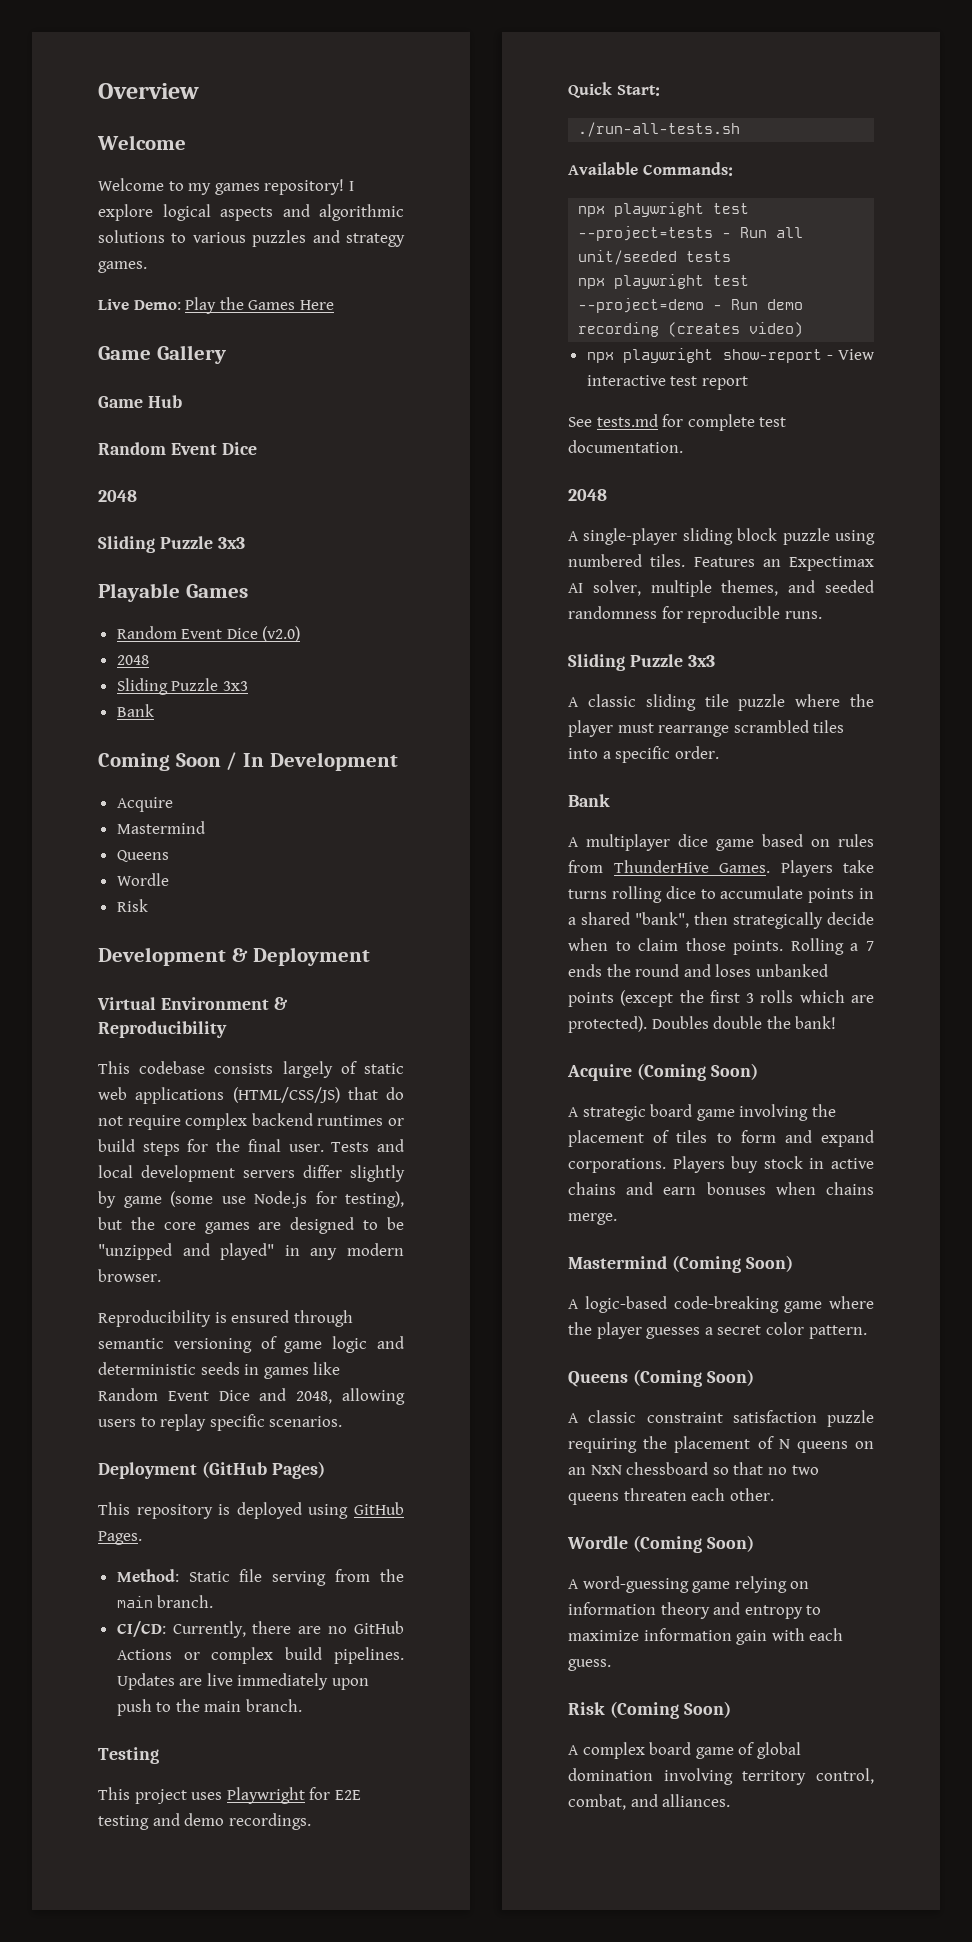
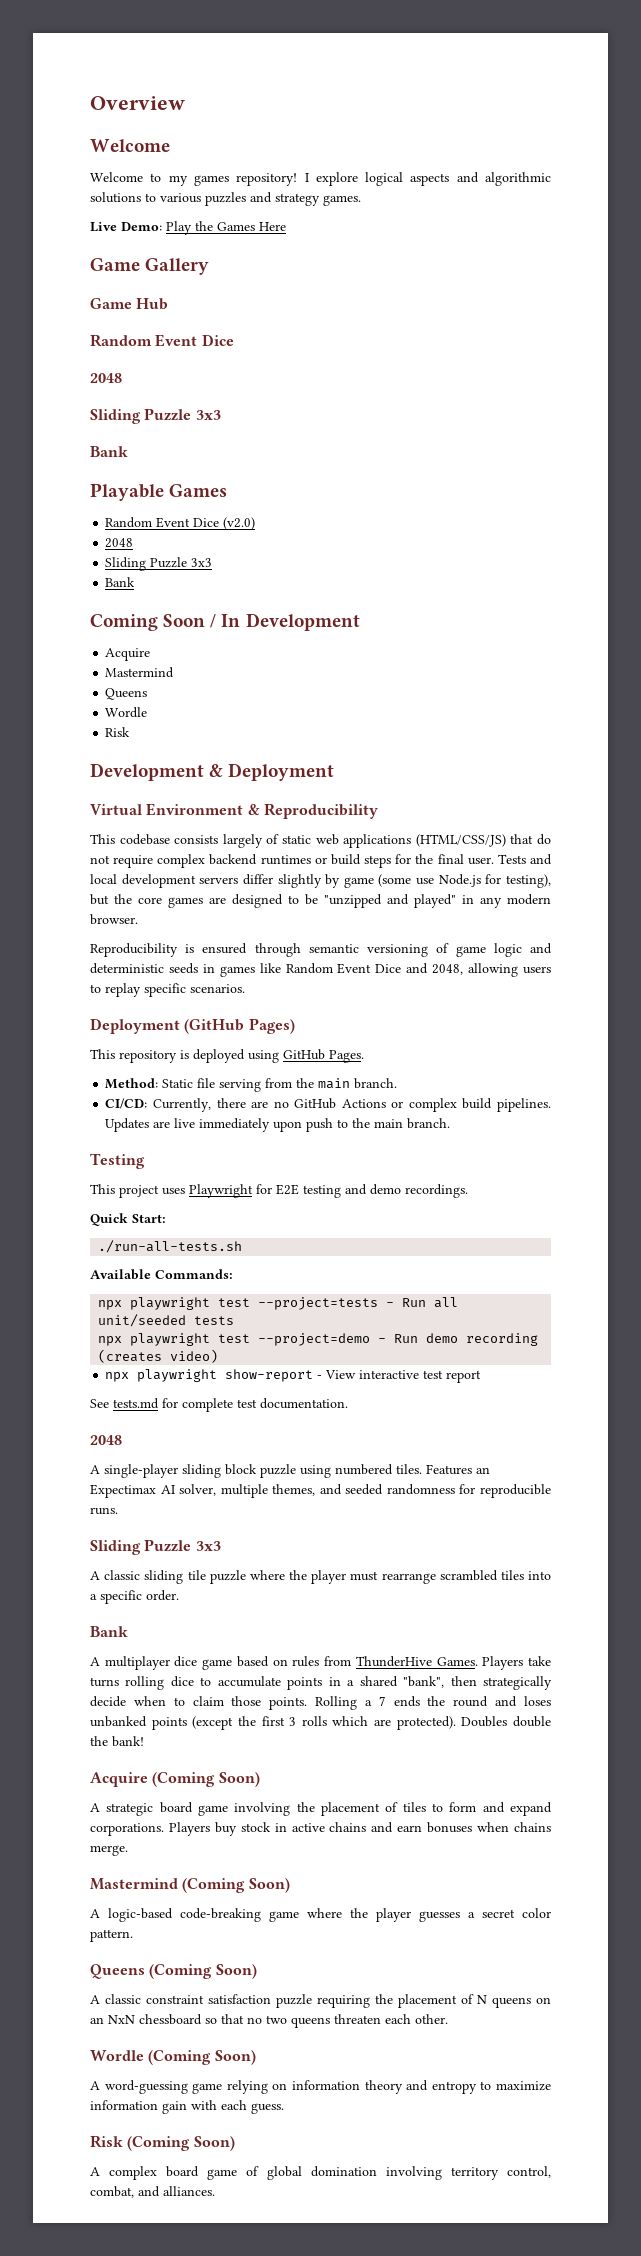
(245, 543) none -> [90,446,128,457] // Bank

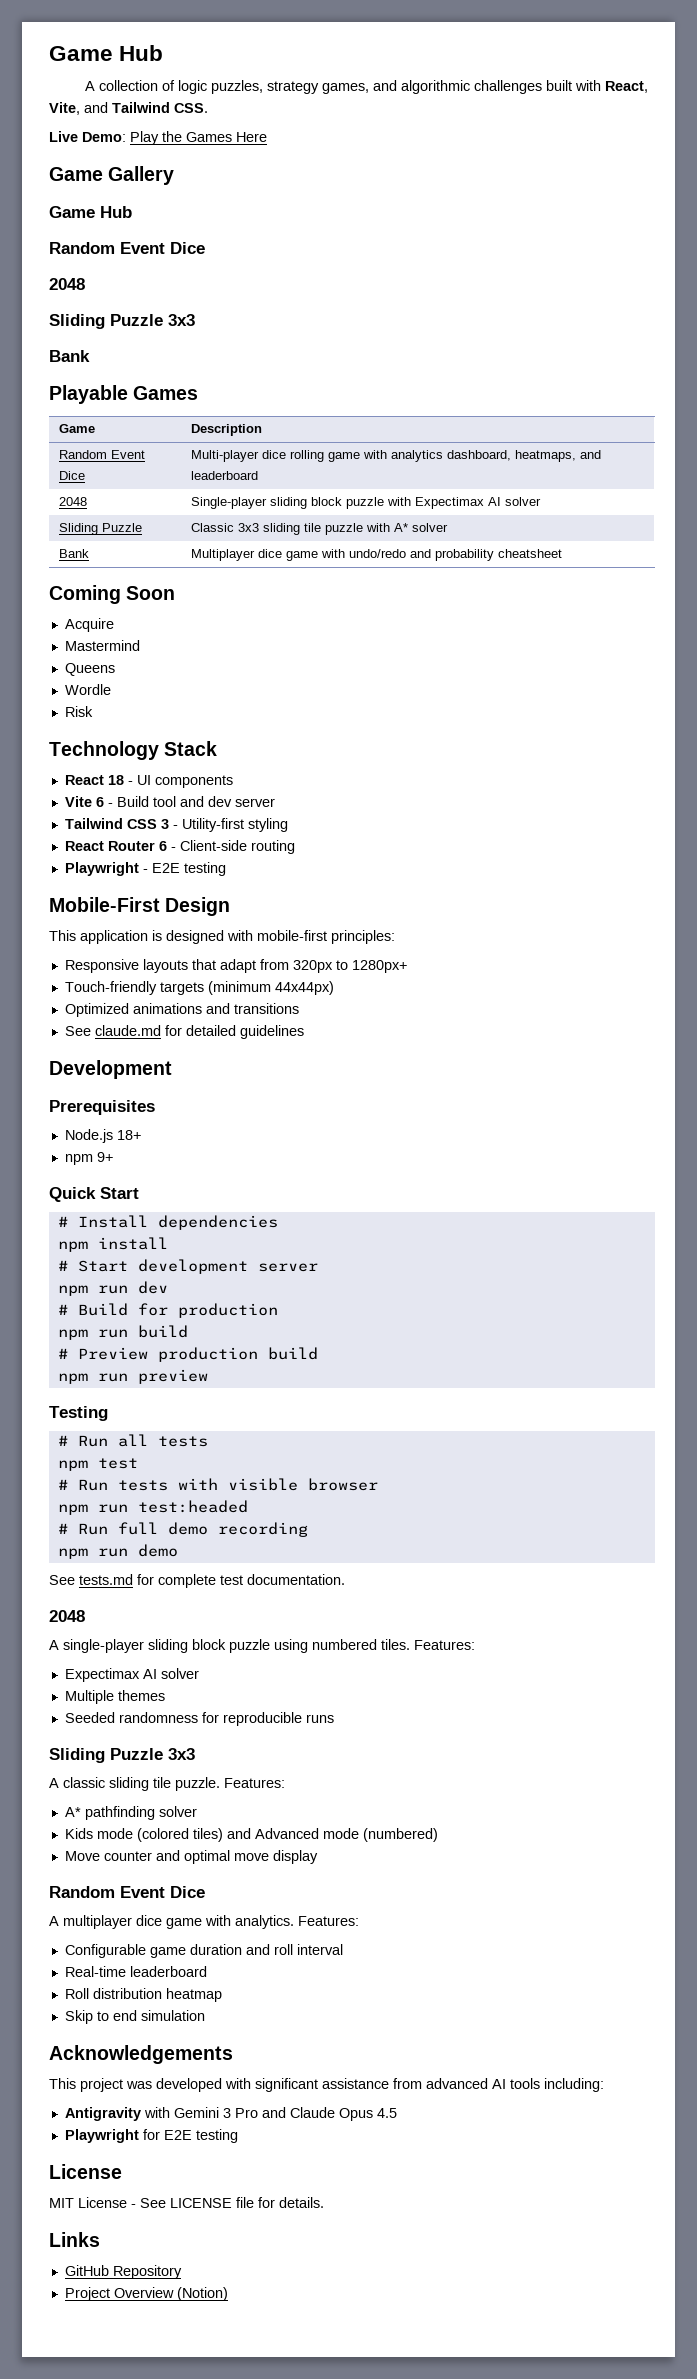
[90,96,185,110] [90,139,170,152] [90,172,551,186] [90,192,361,206] Overview // Welcome // Welcome to my games repository! I explore logical aspects and algorithmic solutions to various puzzles and strategy games. -> [49,45,164,61] [84,80,648,94] [49,102,208,115] Game Hub // A collection of logic puzzles, strategy games, and algorithmic challenges built with React, Vite, and Tailwind CSS.
[105,517,256,530] [105,538,134,548] [105,557,213,571] [105,577,136,587] // Random Event Dice (v2.0) // 2048 // Sliding Puzzle 3x3 // Bank -> [59,424,96,433] [191,424,263,436] [59,450,146,459] [59,471,86,480] [191,450,602,462] [191,471,259,480] [59,497,88,506] [191,497,542,509] [59,523,143,535] [191,523,449,535] [59,549,90,558] [191,549,563,561] // Game | Description // Random Event Dice | Multi-player dice rolling game with analytics dashboard, heatmaps, and leaderboard // 2048 | Single-player sliding block puzzle with Expectimax AI solver // Sliding Puzzle | Classic 3x3 sliding tile puzzle with A* solver // Bank | Multiplayer dice game with undo/redo and probability cheatsheet
[210,613,360,631] / In Development -> (176, 593) none
[90,763,335,781] [90,803,378,819] [90,834,551,848] [90,854,552,868] [90,874,551,888] [90,894,551,908] [90,914,138,925] [90,943,552,957] [90,963,552,977] [90,983,245,997] [90,1018,295,1034] [90,1049,364,1063] [105,1078,398,1092] [105,1098,551,1112] [105,1118,451,1132] [90,1153,145,1169] [90,1184,468,1198] [90,1213,166,1226] [98,1240,243,1253] [90,1269,233,1280] [98,1297,395,1310] Development & Deployment // Virtual Environment & Reproducibility // This codebase consists largely of static web applications (HTML/CSS/JS) that do not require complex backend runtimes or build steps for the final user. Tests and local development servers differ slightly by game (some use Node.js for testing), but the core games are designed to be "unzipped and played" in any modern browser. // Reproducibility is ensured through semantic versioning of game logic and deterministic seeds in games like Random Event Dice and 2048, allowing users to replay specific scenarios. // Deployment (GitHub Pages) // This repository is deployed using GitHub Pages. // Method: Static file serving from the main branch. // CI/CD: Currently, there are no GitHub Actions or complex build pipelines. Updates are live immediately upon push to the main branch. // Testing // This project uses Playwright for E2E testing and demo recordings. // Quick Start: // ./run-all-tests.sh // Available Commands: // npx playwright test --project=tests - -> [49,741,218,760] [64,775,233,788] [64,796,275,807] [64,818,288,832] [64,840,295,854] [64,862,226,876] [49,897,231,916] [49,930,395,944] [64,959,407,973] [64,981,334,995] [64,1003,299,1017] [64,1025,304,1039] [49,1060,172,1079] [49,1100,155,1115] [64,1129,141,1143] [64,1152,113,1165] [49,1187,139,1202] [57,1215,278,1230] [57,1237,168,1252] [57,1259,318,1274] [57,1281,168,1296] [57,1303,278,1318] [57,1325,188,1340] [57,1347,318,1362] [57,1369,208,1384] [49,1406,108,1421] [57,1435,68,1446] Technology Stack // React 18 - UI components // Vite 6 - Build tool and dev server // Tailwind CSS 3 - Utility-first styling // React Router 6 - Client-side routing // Playwright - E2E testing // Mobile-First Design // This application is designed with mobile-first principles: // Responsive layouts that adapt from 320px to 1280px+ // Touch-friendly targets (minimum 44x44px) // Optimized animations and transitions // See claude.md for detailed guidelines // Development // Prerequisites // Node.js 18+ // npm 9+ // Quick Start // # Install dependencies // npm install // # Start development server // npm run dev // # Build for production // npm run build // # Preview production build // npm run preview // Testing // #
[98,1314,187,1327] unit/seeded -> (148, 1440) none
[98,1333,539,1346] [98,1349,219,1363] [105,1369,482,1383] npx playwright test --project=demo - Run demo recording (creates video) // npx playwright show-report - View interactive test report -> [57,1458,138,1471] [57,1478,378,1491] [57,1500,248,1515] [57,1522,308,1537] [57,1544,178,1559] npm test // # Run tests with visible browser // npm run test:headed // # Run full demo recording // npm run demo
[426,1464,490,1475] [90,1484,384,1498] Features an Expectimax AI solver, multiple themes, and seeded -> [414,1640,475,1650] [64,1668,199,1682] [64,1690,165,1704] [64,1712,115,1723] Features: // Expectimax AI solver // Multiple themes // Seeded
[90,1507,118,1515] runs. -> [305,1714,334,1723] runs
[209,1570,551,1584] [90,1590,179,1604] [90,1626,128,1637] [90,1656,551,1670] [90,1676,552,1690] [90,1696,552,1710] [90,1716,551,1730] [90,1736,144,1747] [90,1772,260,1787] [90,1802,552,1816] [90,1822,552,1836] [90,1845,128,1856] [90,1878,290,1893] [90,1908,551,1922] [90,1929,133,1942] [90,1964,257,1979] [90,1994,551,2008] [90,2014,448,2028] [90,2050,256,2065] [90,2080,552,2094] [90,2100,284,2114] [90,2135,235,2151] [90,2166,551,2180] [90,2186,215,2198] puzzle where the player must rearrange scrambled tiles into a specific order. // Bank // A multiplayer dice game based on rules from ThunderHive Games. Players take turns rolling dice to accumulate points in a shared "bank", then strategically decide when to claim those points. Rolling a 7 ends the round and loses unbanked points (except the first 3 rolls which are protected). Doubles double the bank! // Acquire (Coming Soon) // A strategic board game involving the placement of tiles to form and expand corporations. Players buy stock in active chains and earn bonuses when chains merge. // Mastermind (Coming Soon) // A logic-based code-breaking game where the player guesses a secret color pattern. // Queens (Coming Soon) // A classic constraint satisfaction puzzle requiring the placement of N queens on an NxN chessboard so that no two queens threaten each other. // Wordle (Coming Soon) // A word-guessing game relying on information theory and entropy to maximize information gain with each guess. // Risk (Coming Soon) // A complex board game of global domination involving territory control, combat, and alliances. -> [175,1777,285,1791] [64,1806,197,1820] [64,1828,438,1842] [64,1850,318,1864] [49,1886,205,1898] [49,1915,359,1929] [64,1944,343,1958] [64,1966,207,1977] [64,1988,222,2002] [64,2010,205,2024] [49,2045,233,2064] [49,2078,604,2092] [64,2107,397,2121] [64,2129,238,2143] [49,2164,122,2179] [49,2197,324,2208] [49,2232,100,2247] [64,2265,182,2279] [64,2287,228,2301] puzzle. Features: // A* pathfinding solver // Kids mode (colored tiles) and Advanced mode (numbered) // Move counter and optimal move display // Random Event Dice // A multiplayer dice game with analytics. Features: // Configurable game duration and roll interval // Real-time leaderboard // Roll distribution heatmap // Skip to end simulation // Acknowledgements // This project was developed with significant assistance from advanced AI tools including: // Antigravity with Gemini 3 Pro and Claude Opus 4.5 // Playwright for E2E testing // License // MIT License - See LICENSE file for details. // Links // GitHub Repository // Project Overview (Notion)

